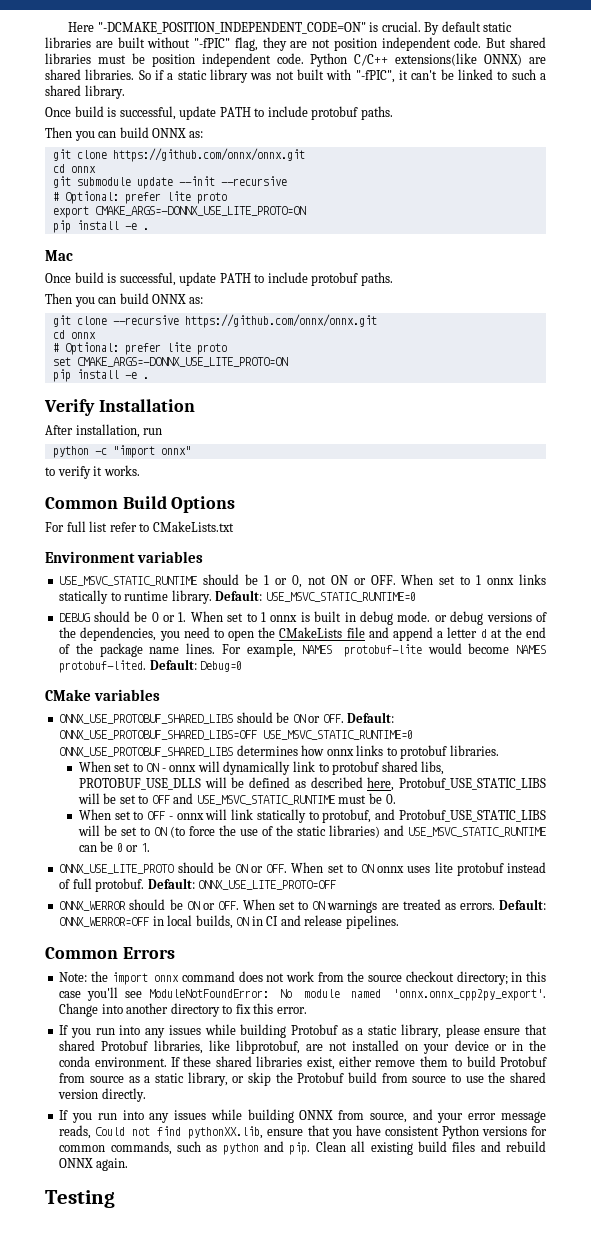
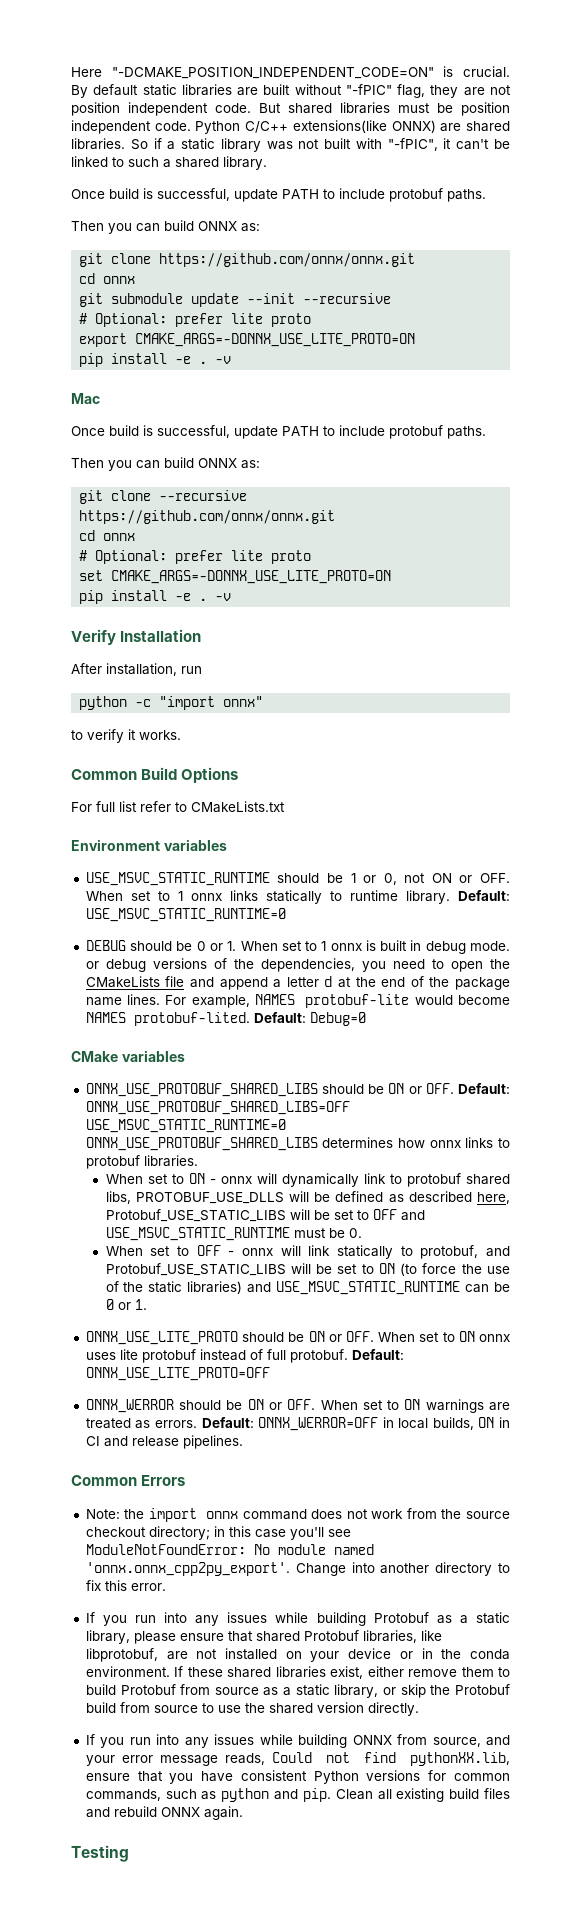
(149, 229) none -> [215,356,232,364] -v
(149, 378) none -> [215,593,232,601] -v

